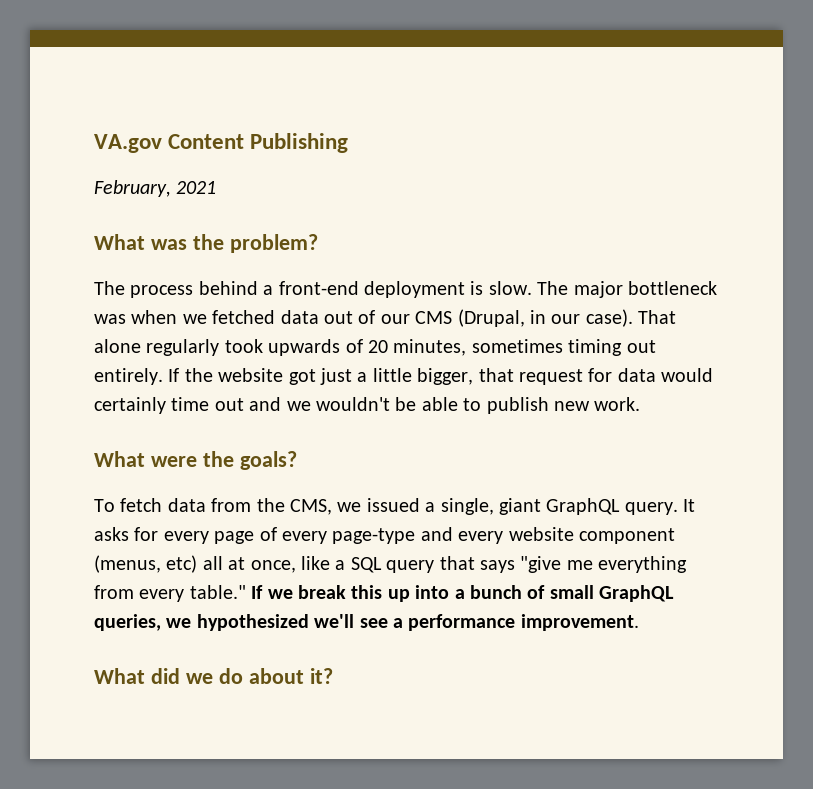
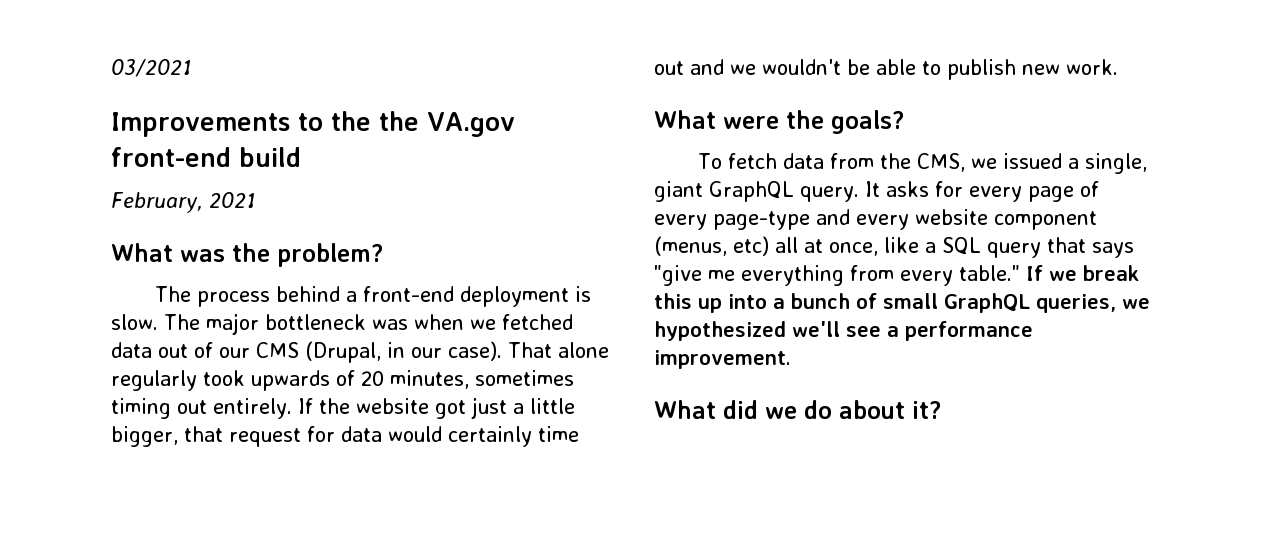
[94,133,349,153] VA.gov Content Publishing -> [111,59,192,77] [111,111,515,137] [111,147,301,167] 03/2021 // Improvements to the the VA.gov front-end build

